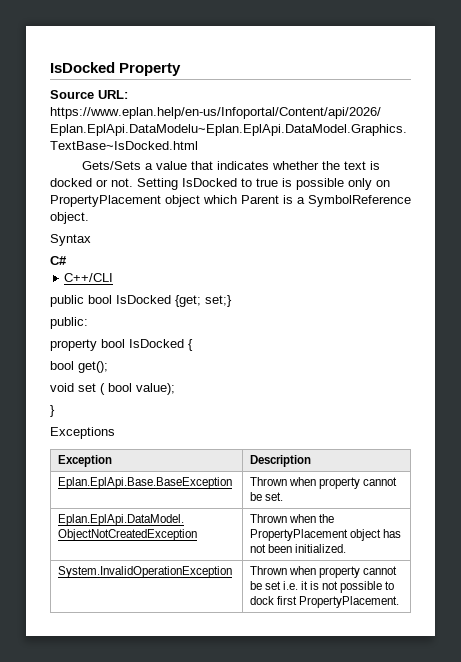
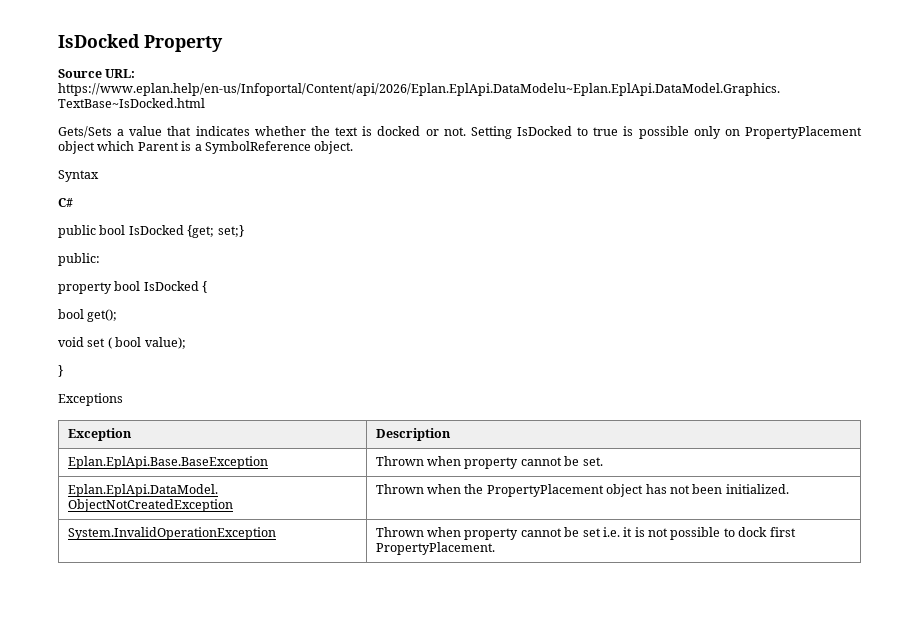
[64,273,114,282] // C++/CLI -> (73, 202) none

